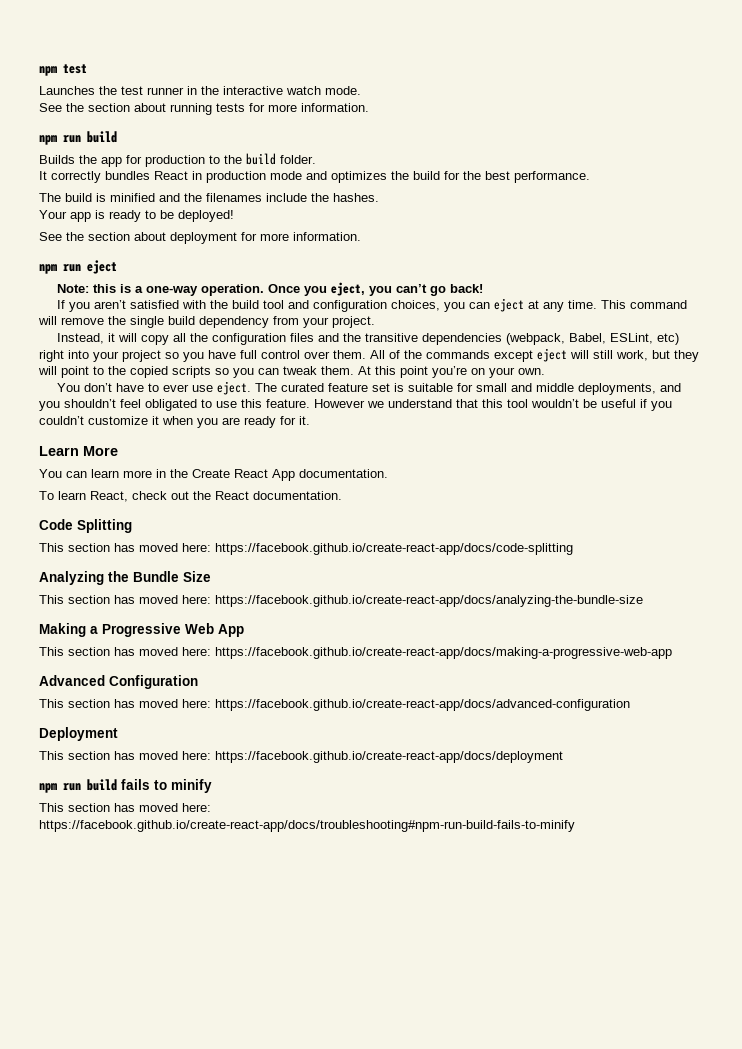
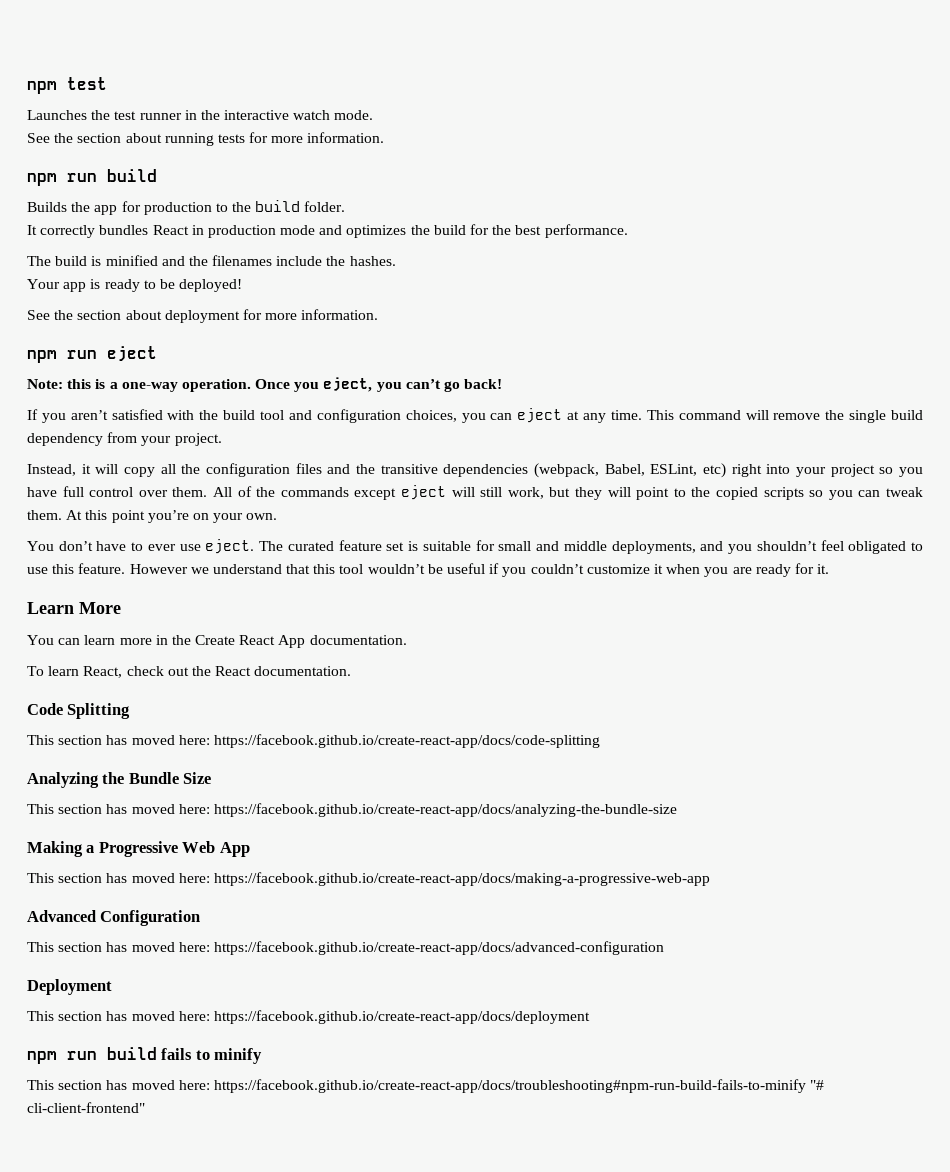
(575, 826) none -> [810,1080,825,1090] [27,1102,145,1113] "# cli-client-frontend"

